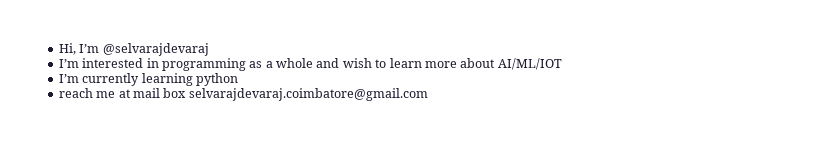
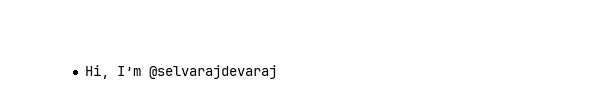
[58,58,562,71] [58,73,238,86] [58,88,428,101] // I’m interested in programming as a whole and wish to learn more about AI/ML/IOT // I’m currently learning python // reach me at mail box selvarajdevaraj.coimbatore@gmail.com -> (277, 72) none

